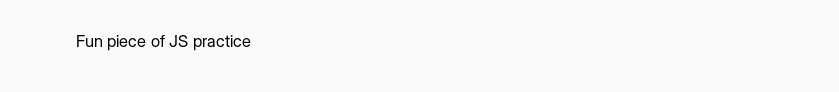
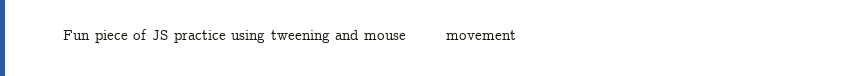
(251, 43) none -> [231,30,516,43] using tweening and mouse movement

